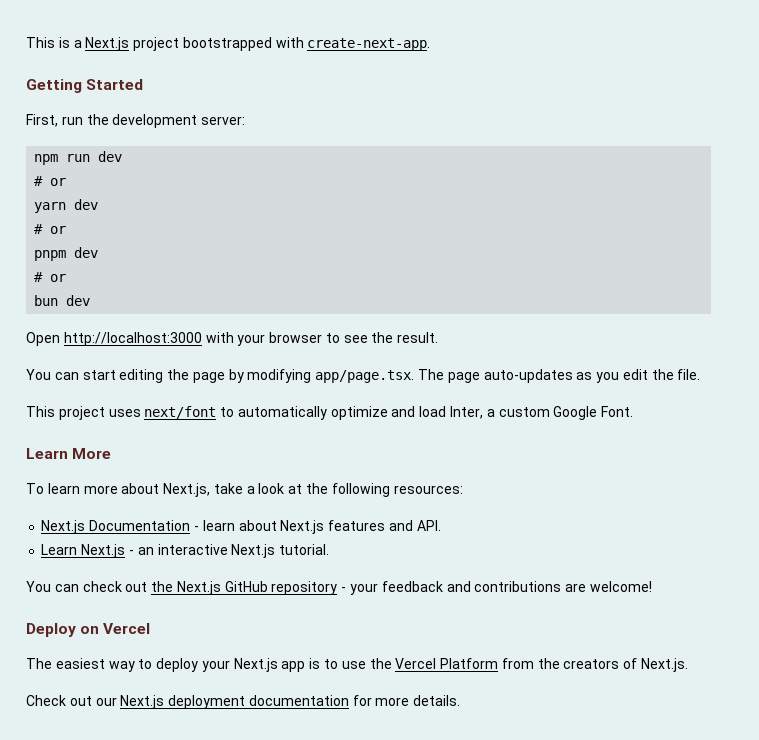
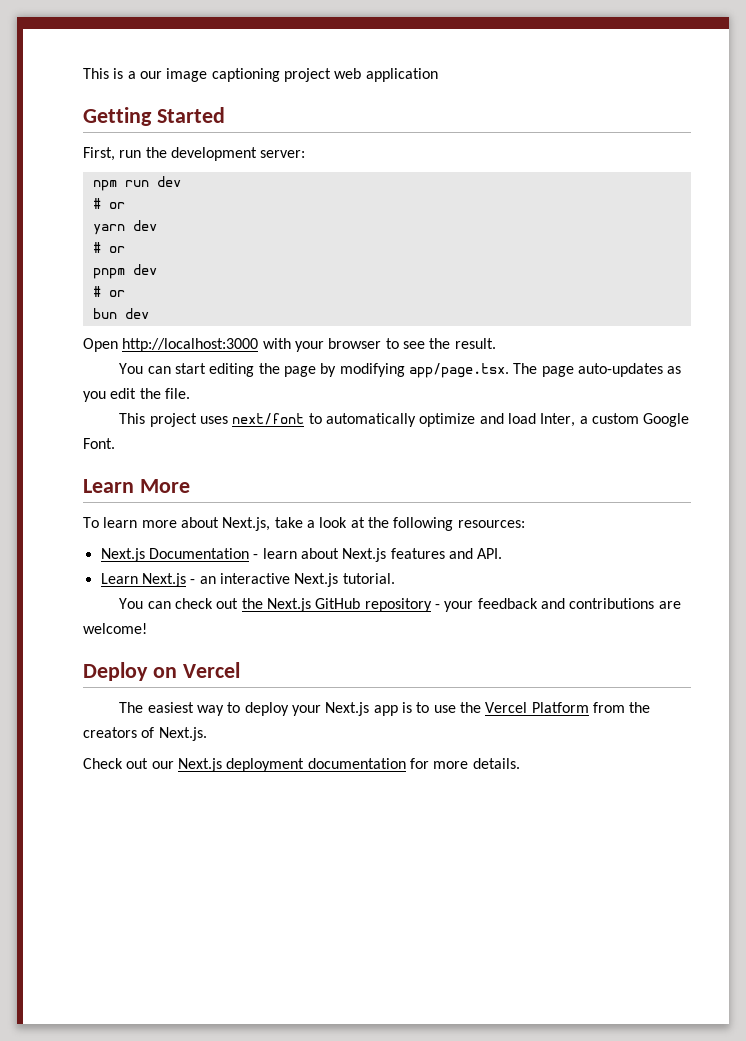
[85,37,431,51] Next.js project bootstrapped with create-next-app. -> [139,68,438,82] our image captioning project web application

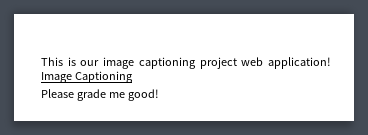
[127,71,136,79] a -> (76, 61) none
[365,68,438,82] [83,107,225,126] [83,147,306,161] [92,176,181,191] [92,198,125,209] [92,220,157,235] [92,242,125,253] [92,264,157,279] [92,286,125,297] [92,308,149,319] [83,338,496,352] [119,363,682,378] [83,388,190,402] [119,413,690,427] [83,438,115,449] [83,479,190,493] [83,517,525,531] [100,548,503,562] [100,573,395,587] [119,598,681,612] [83,623,147,634] [83,662,240,681] [119,702,651,716] [83,727,207,741] [83,758,520,772] application // Getting Started // First, run the development server: // npm run dev // # or // yarn dev // # or // pnpm dev // # or // bun dev // Open http://localhost:3000 with your browser to see the result. // You can start editing the page by modifying app/page.tsx. The page auto-updates as you edit the file. // This project uses next/font to automatically optimize and load Inter, a custom Google Font. // Learn More // To learn more about Next.js, take a look at the following resources: // Next.js Documentation - learn about Next.js features and API. // Learn Next.js - an interactive Next.js tutorial. // You can check out the Next.js GitHub repository - your feedback and contributions are welcome! // Deploy on Vercel // The easiest way to deploy your Next.js app is to use the Vercel Platform from the creators of Next.js. // Check out our Next.js deployment documentation for more details. -> [268,57,331,69] [41,71,133,83] [41,89,159,101] application! Image Captioning // Please grade me good!

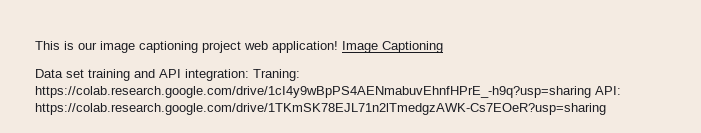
[41,89,159,101] Please grade me good! -> [35,69,300,81] [35,86,621,98] [35,103,606,115] Data set training and API integration: Traning: https://colab.research.google.com/drive/1cI4y9wBpPS4AENmabuvEhnfHPrE_-h9q?usp=sharing API: https://colab.research.google.com/drive/1TKmSK78EJL71n2lTmedgzAWK-Cs7EOeR?usp=sharing

